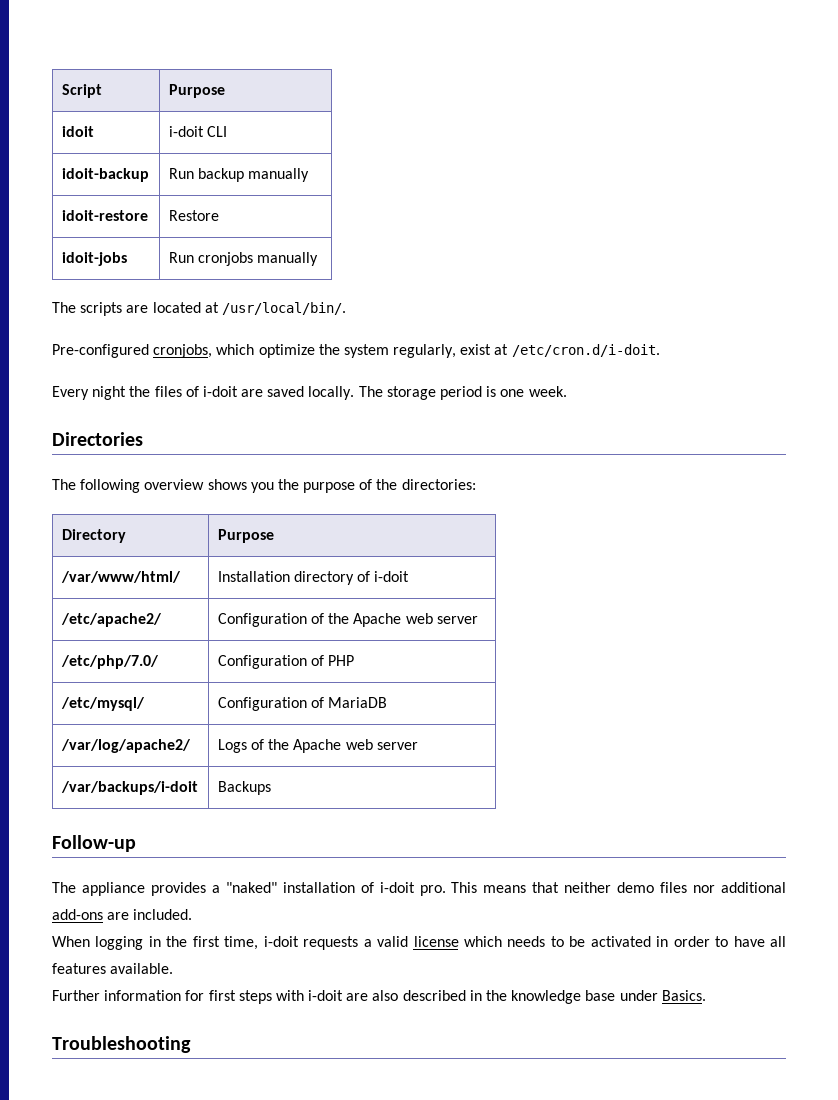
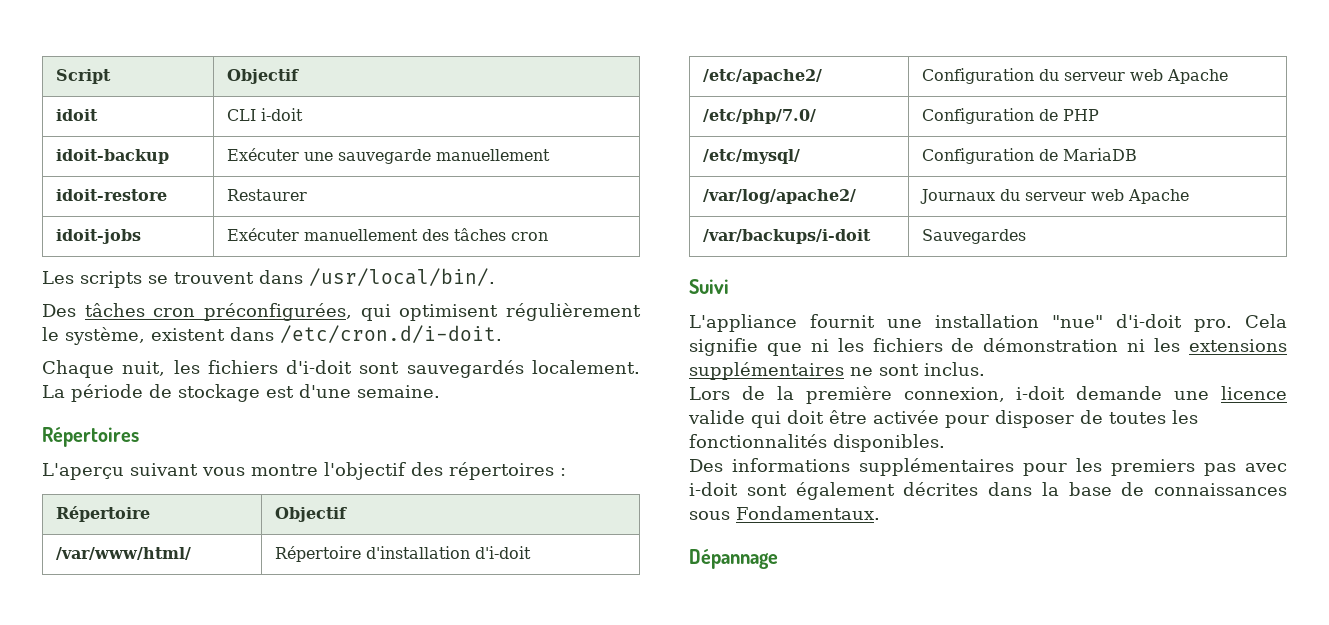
[168,84,225,98] Purpose -> [227,69,300,84] Objectif
[168,126,228,137] i-doit CLI -> [227,108,304,121] CLI i-doit
[168,168,310,182] Run backup manually -> [227,148,551,164] Exécuter une sauvegarde manuellement
[168,210,219,221] Restore -> [227,189,308,201] Restaurer
[168,252,319,266] [52,302,346,316] [52,344,660,358] [52,386,567,400] [52,432,143,446] [52,479,476,493] [61,529,126,543] [217,529,274,543] [60,571,181,583] [217,571,410,585] Run cronjobs manually // The scripts are located at /usr/local/bin/. // Pre-configured cronjobs, which optimize the system regularly, exist at /etc/cron.d/i-doit. // Every night the files of i-doit are saved locally. The storage period is one week. // Directories // The following overview shows you the purpose of the directories: // Directory | Purpose // /var/www/html/ | Installation directory of i-doit -> [227,228,549,241] [42,268,495,288] [42,303,641,321] [42,325,502,345] [42,360,640,378] [42,384,440,402] [42,427,139,447] [42,462,566,480] [56,506,151,522] [275,507,348,522] [56,547,192,560] [275,546,532,562] Exécuter manuellement des tâches cron // Les scripts se trouvent dans /usr/local/bin/. // Des tâches cron préconfigurées, qui optimisent régulièrement le système, existent dans /etc/cron.d/i-doit. // Chaque nuit, les fichiers d'i-doit sont sauvegardés localement. La période de stockage est d'une semaine. // Répertoires // L'aperçu suivant vous montre l'objectif des répertoires : // Répertoire | Objectif // /var/www/html/ | Répertoire d'installation d'i-doit
[311,613,478,627] of the Apache web server -> [1039,69,1229,84] du serveur web Apache
[311,655,325,666] of -> [1039,109,1059,121] de
[311,697,325,708] of -> [1039,149,1059,161] de
[217,739,418,753] Logs of the Apache web server -> [920,189,1190,204] Journaux du serveur web Apache
[217,781,271,795] [52,835,136,852] [52,882,786,896] [52,909,193,920] [52,936,787,950] [52,963,174,974] [52,990,706,1004] [52,1036,191,1053] Backups // Follow-up // The appliance provides a "naked" installation of i-doit pro. This means that neither demo files nor additional add-ons are included. // When logging in the first time, i-doit requests a valid license which needs to be activated in order to have all features available. // Further information for first steps with i-doit are also described in the knowledge base under Basics. // Troubleshooting -> [922,229,1027,244] [689,279,729,294] [689,314,1287,332] [689,338,1287,356] [689,362,985,380] [689,386,1287,404] [688,410,1198,428] [689,434,945,452] [689,458,1287,476] [689,482,1287,500] [689,506,880,520] [689,549,778,569] Sauvegardes // Suivi // L'appliance fournit une installation "nue" d'i-doit pro. Cela signifie que ni les fichiers de démonstration ni les extensions supplémentaires ne sont inclus. // Lors de la première connexion, i-doit demande une licence valide qui doit être activée pour disposer de toutes les fonctionnalités disponibles. // Des informations supplémentaires pour les premiers pas avec i-doit sont également décrites dans la base de connaissances sous Fondamentaux. // Dépannage

